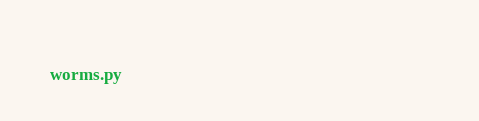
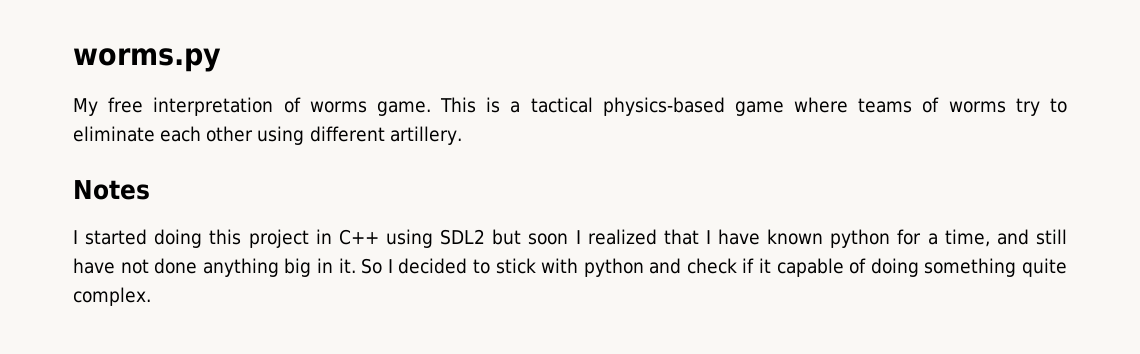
(122, 78) none -> [73,97,1067,116] [73,126,462,145] [73,180,150,200] [73,229,1067,248] [73,258,1067,277] [73,287,151,306] // My free interpretation of worms game. This is a tactical physics-based game where teams of worms try to eliminate each other using different artillery. // Notes // I started doing this project in C++ using SDL2 but soon I realized that I have known python for a time, and still have not done anything big in it. So I decided to stick with python and check if it capable of doing something quite complex.

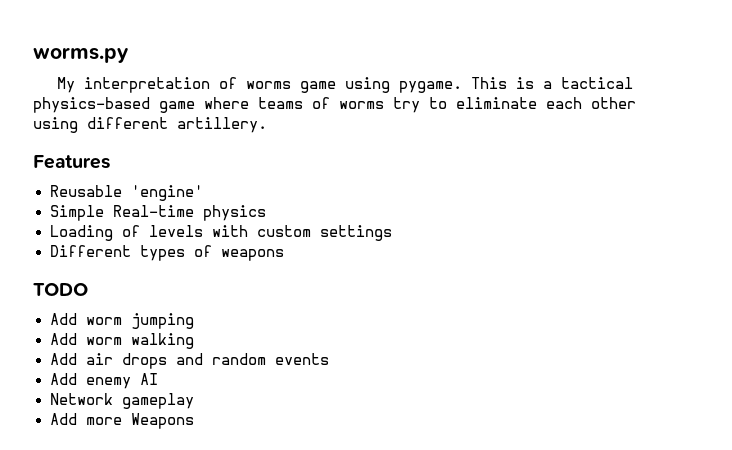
[108,97,144,113] free -> (75, 85) none
[376,101,431,116] game. -> [299,77,462,93] game using pygame.
[73,180,150,200] [73,229,1067,248] [73,258,1067,277] [73,287,151,306] Notes // I started doing this project in C++ using SDL2 but soon I realized that I have known python for a time, and still have not done anything big in it. So I decided to stick with python and check if it capable of doing something quite complex. -> [33,155,110,169] [49,185,203,201] [49,205,266,221] [49,225,392,241] [49,245,284,261] [33,283,88,296] [49,313,194,329] [49,333,194,349] [49,353,329,369] [49,373,158,389] [49,393,194,409] [49,413,194,429] Features // Reusable 'engine' // Simple Real-time physics // Loading of levels with custom settings // Different types of weapons // TODO // Add worm jumping // Add worm walking // Add air drops and random events // Add enemy AI // Network gameplay // Add more Weapons

